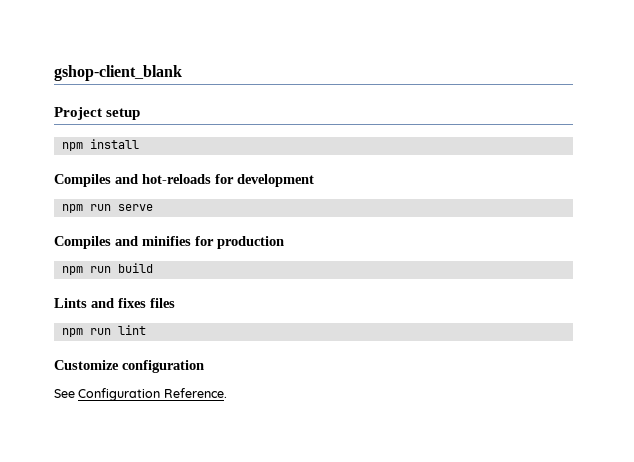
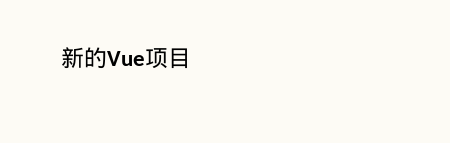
[54,65,182,81] [54,107,141,120] [61,139,139,151] [54,174,314,187] [61,204,153,213] [54,236,284,249] [61,263,153,275] [54,298,175,308] [61,325,146,337] [54,360,204,373] [54,388,227,401] gshop-client_blank // Project setup // npm install // Compiles and hot-reloads for development // npm run serve // Compiles and minifies for production // npm run build // Lints and fixes files // npm run lint // Customize configuration // See Configuration Reference. -> [61,47,191,69] 新的Vue项目

